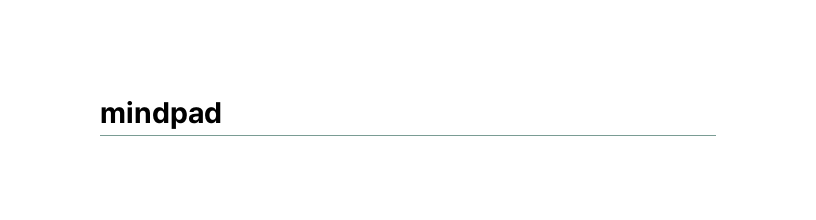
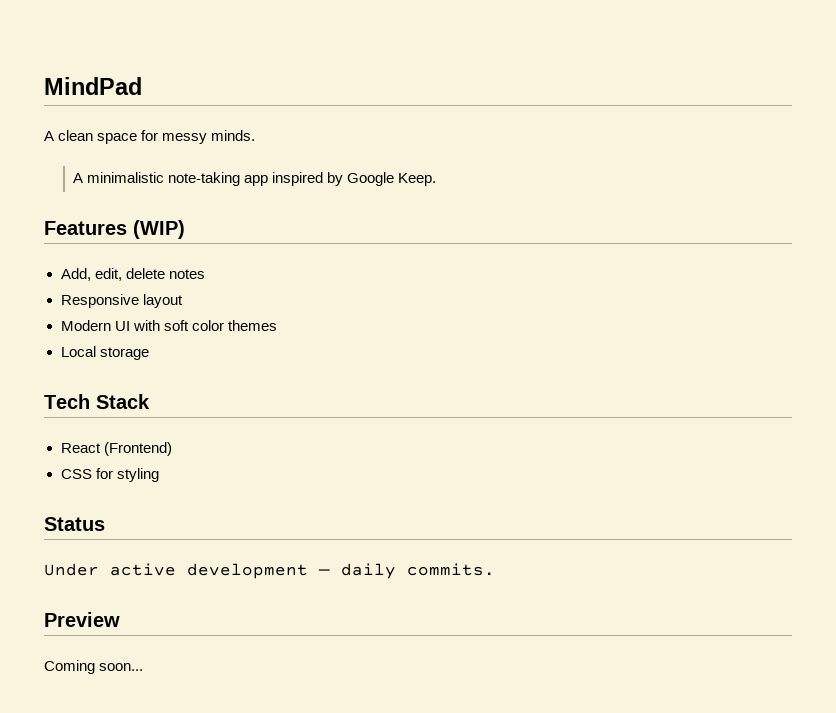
[100,100,222,129] mindpad -> [44,77,142,95] [44,130,256,144] [73,172,437,186] [44,220,185,239] [60,268,205,281] [60,294,183,308] [60,320,277,331] [60,346,149,360] [44,394,150,409] [60,442,172,456] [60,468,159,482] [44,517,105,531] [44,563,495,579] [44,612,120,627] [44,660,144,674] MindPad // A clean space for messy minds. // A minimalistic note-taking app inspired by Google Keep. // Features (WIP) // Add, edit, delete notes // Responsive layout // Modern UI with soft color themes // Local storage // Tech Stack // React (Frontend) // CSS for styling // Status // Under active development — daily commits. // Preview // Coming soon...

